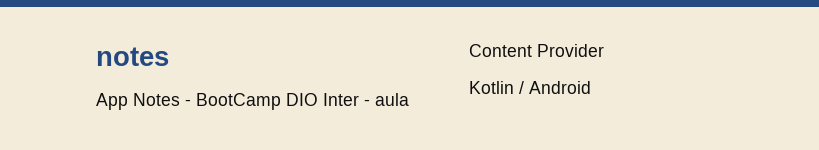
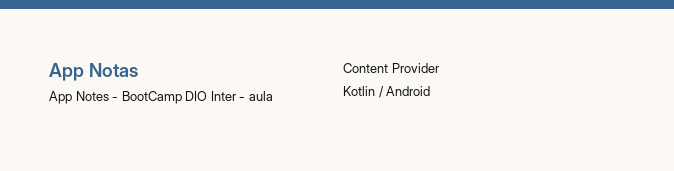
[96,47,169,66] notes -> [49,63,138,81] App Notas

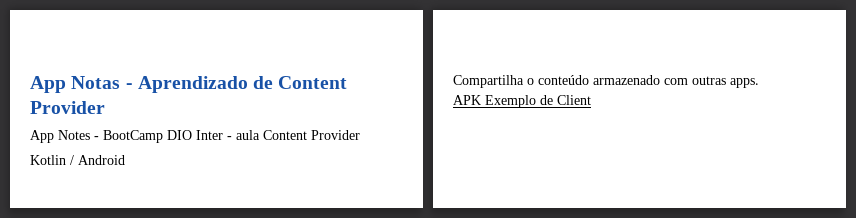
(138, 70) none -> [125,76,348,93] [30,101,105,114] - Aprendizado de Content Provider
(431, 91) none -> [453,75,759,88] [453,95,591,108] // Compartilha o conteúdo armazenado com outras apps. // APK Exemplo de Client

